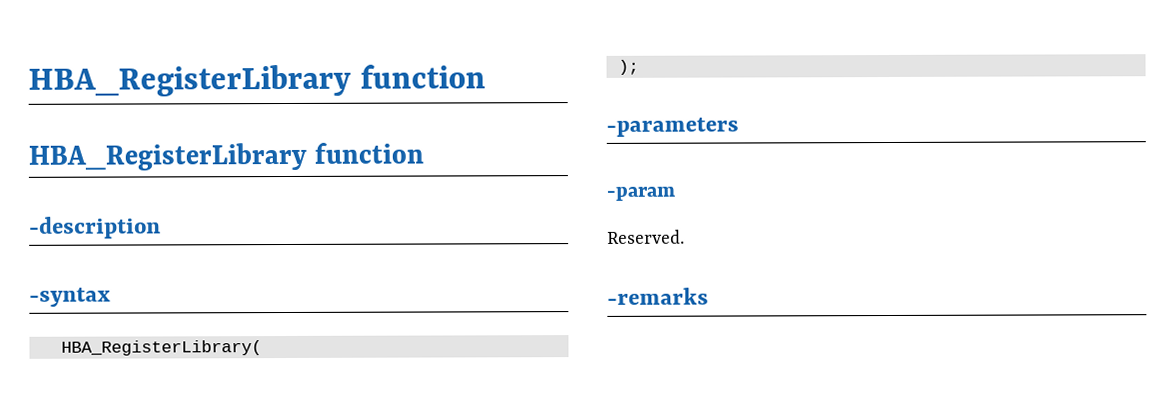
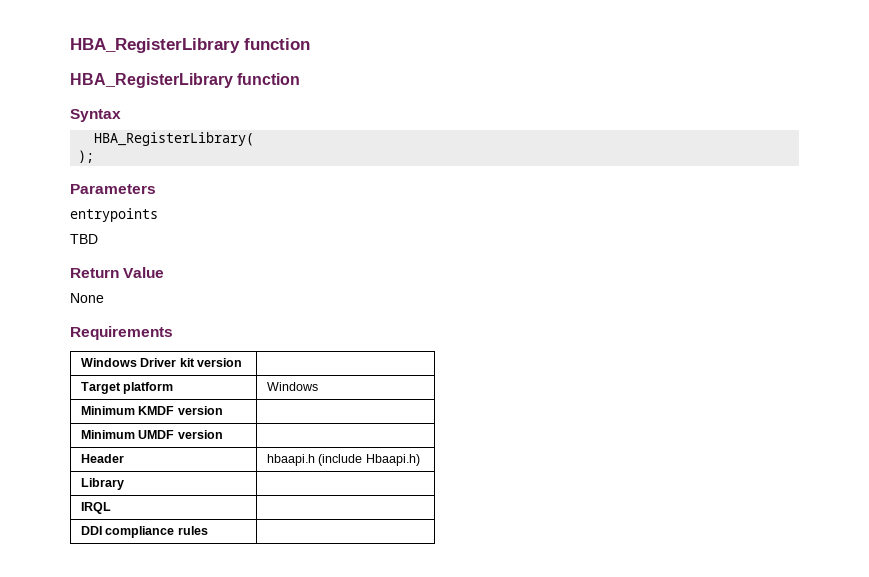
[29,216,161,239] [29,287,111,307] -description // -syntax -> [70,109,121,122] Syntax
[606,117,739,137] [606,186,675,201] [607,229,685,244] [607,287,709,305] -parameters // -param // Reserved. // -remarks -> [70,184,156,194] [70,208,158,222] [70,234,98,244] [70,267,165,278] [70,293,104,303] [70,326,173,340] [80,358,243,367] [80,382,174,394] [266,382,318,391] [80,406,223,415] [80,430,223,439] [80,454,124,463] [266,454,420,466] [80,478,124,490] [80,502,111,514] [80,526,208,538] Parameters // entrypoints // TBD // Return Value // None // Requirements // Windows Driver kit version | // Target platform | Windows // Minimum KMDF version | // Minimum UMDF version | // Header | hbaapi.h (include Hbaapi.h) // Library | // IRQL | // DDI compliance rules |

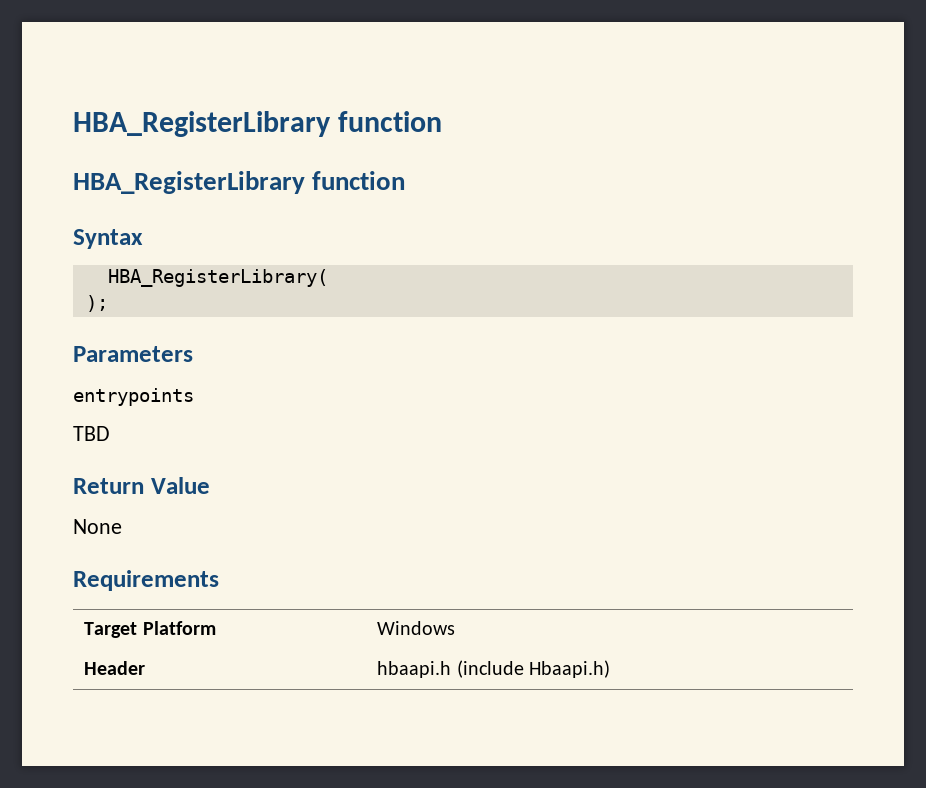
[80,358,243,367] // Windows Driver kit version | -> (219, 580) none
[123,382,174,394] [266,382,318,391] [80,406,223,415] [80,430,223,439] platform | Windows // Minimum KMDF version | // Minimum UMDF version | -> [142,621,216,635] [377,621,456,635] Platform | Windows
[80,478,124,490] [80,502,111,514] [80,526,208,538] // Library | // IRQL | // DDI compliance rules | -> (610, 669) none

